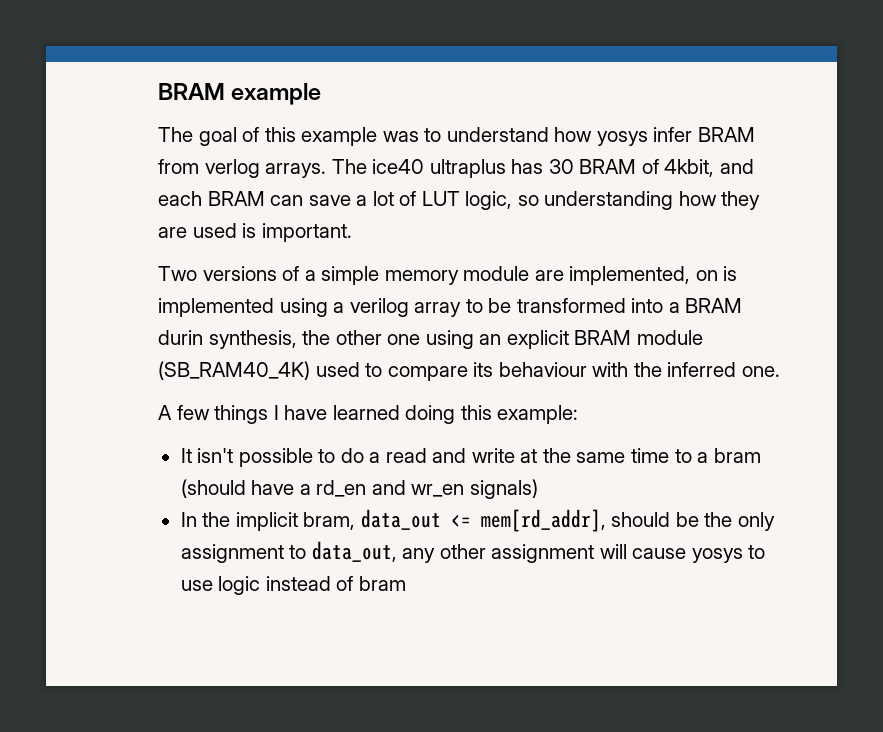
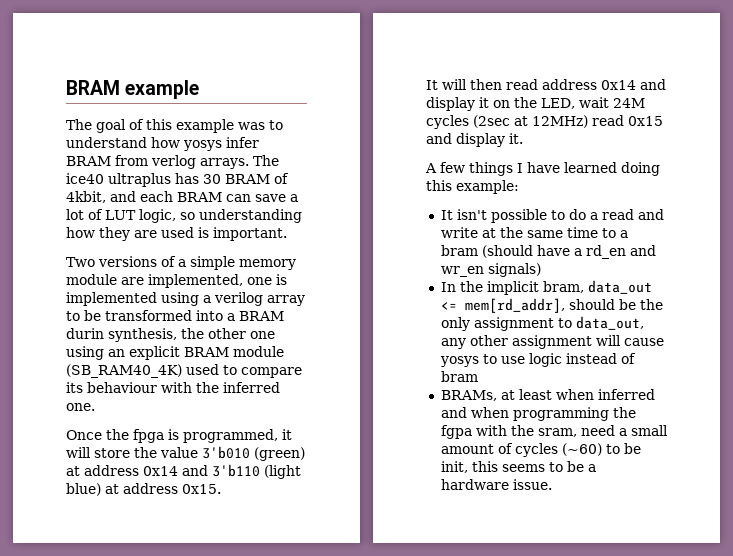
[695,270,718,281] on -> [247,277,272,285] one
(780, 371) none -> [66,429,292,443] [66,446,305,461] [66,464,301,479] [66,483,221,496] [426,79,666,90] [426,97,645,111] [426,115,663,129] [426,133,523,147] // Once the fpga is programmed, it will store the value 3'b010 (green) at address 0x14 and 3'b110 (light blue) at address 0x15. // It will then read address 0x14 and display it on the LED, wait 24M cycles (2sec at 12MHz) read 0x15 and display it.
(406, 583) none -> [440,389,655,401] [440,407,636,421] [440,425,668,439] [440,443,641,457] [440,461,596,473] [440,479,552,490] // BRAMs, at least when inferred and when programming the fgpa with the sram, need a small amount of cycles (~60) to be init, this seems to be a hardware issue.

